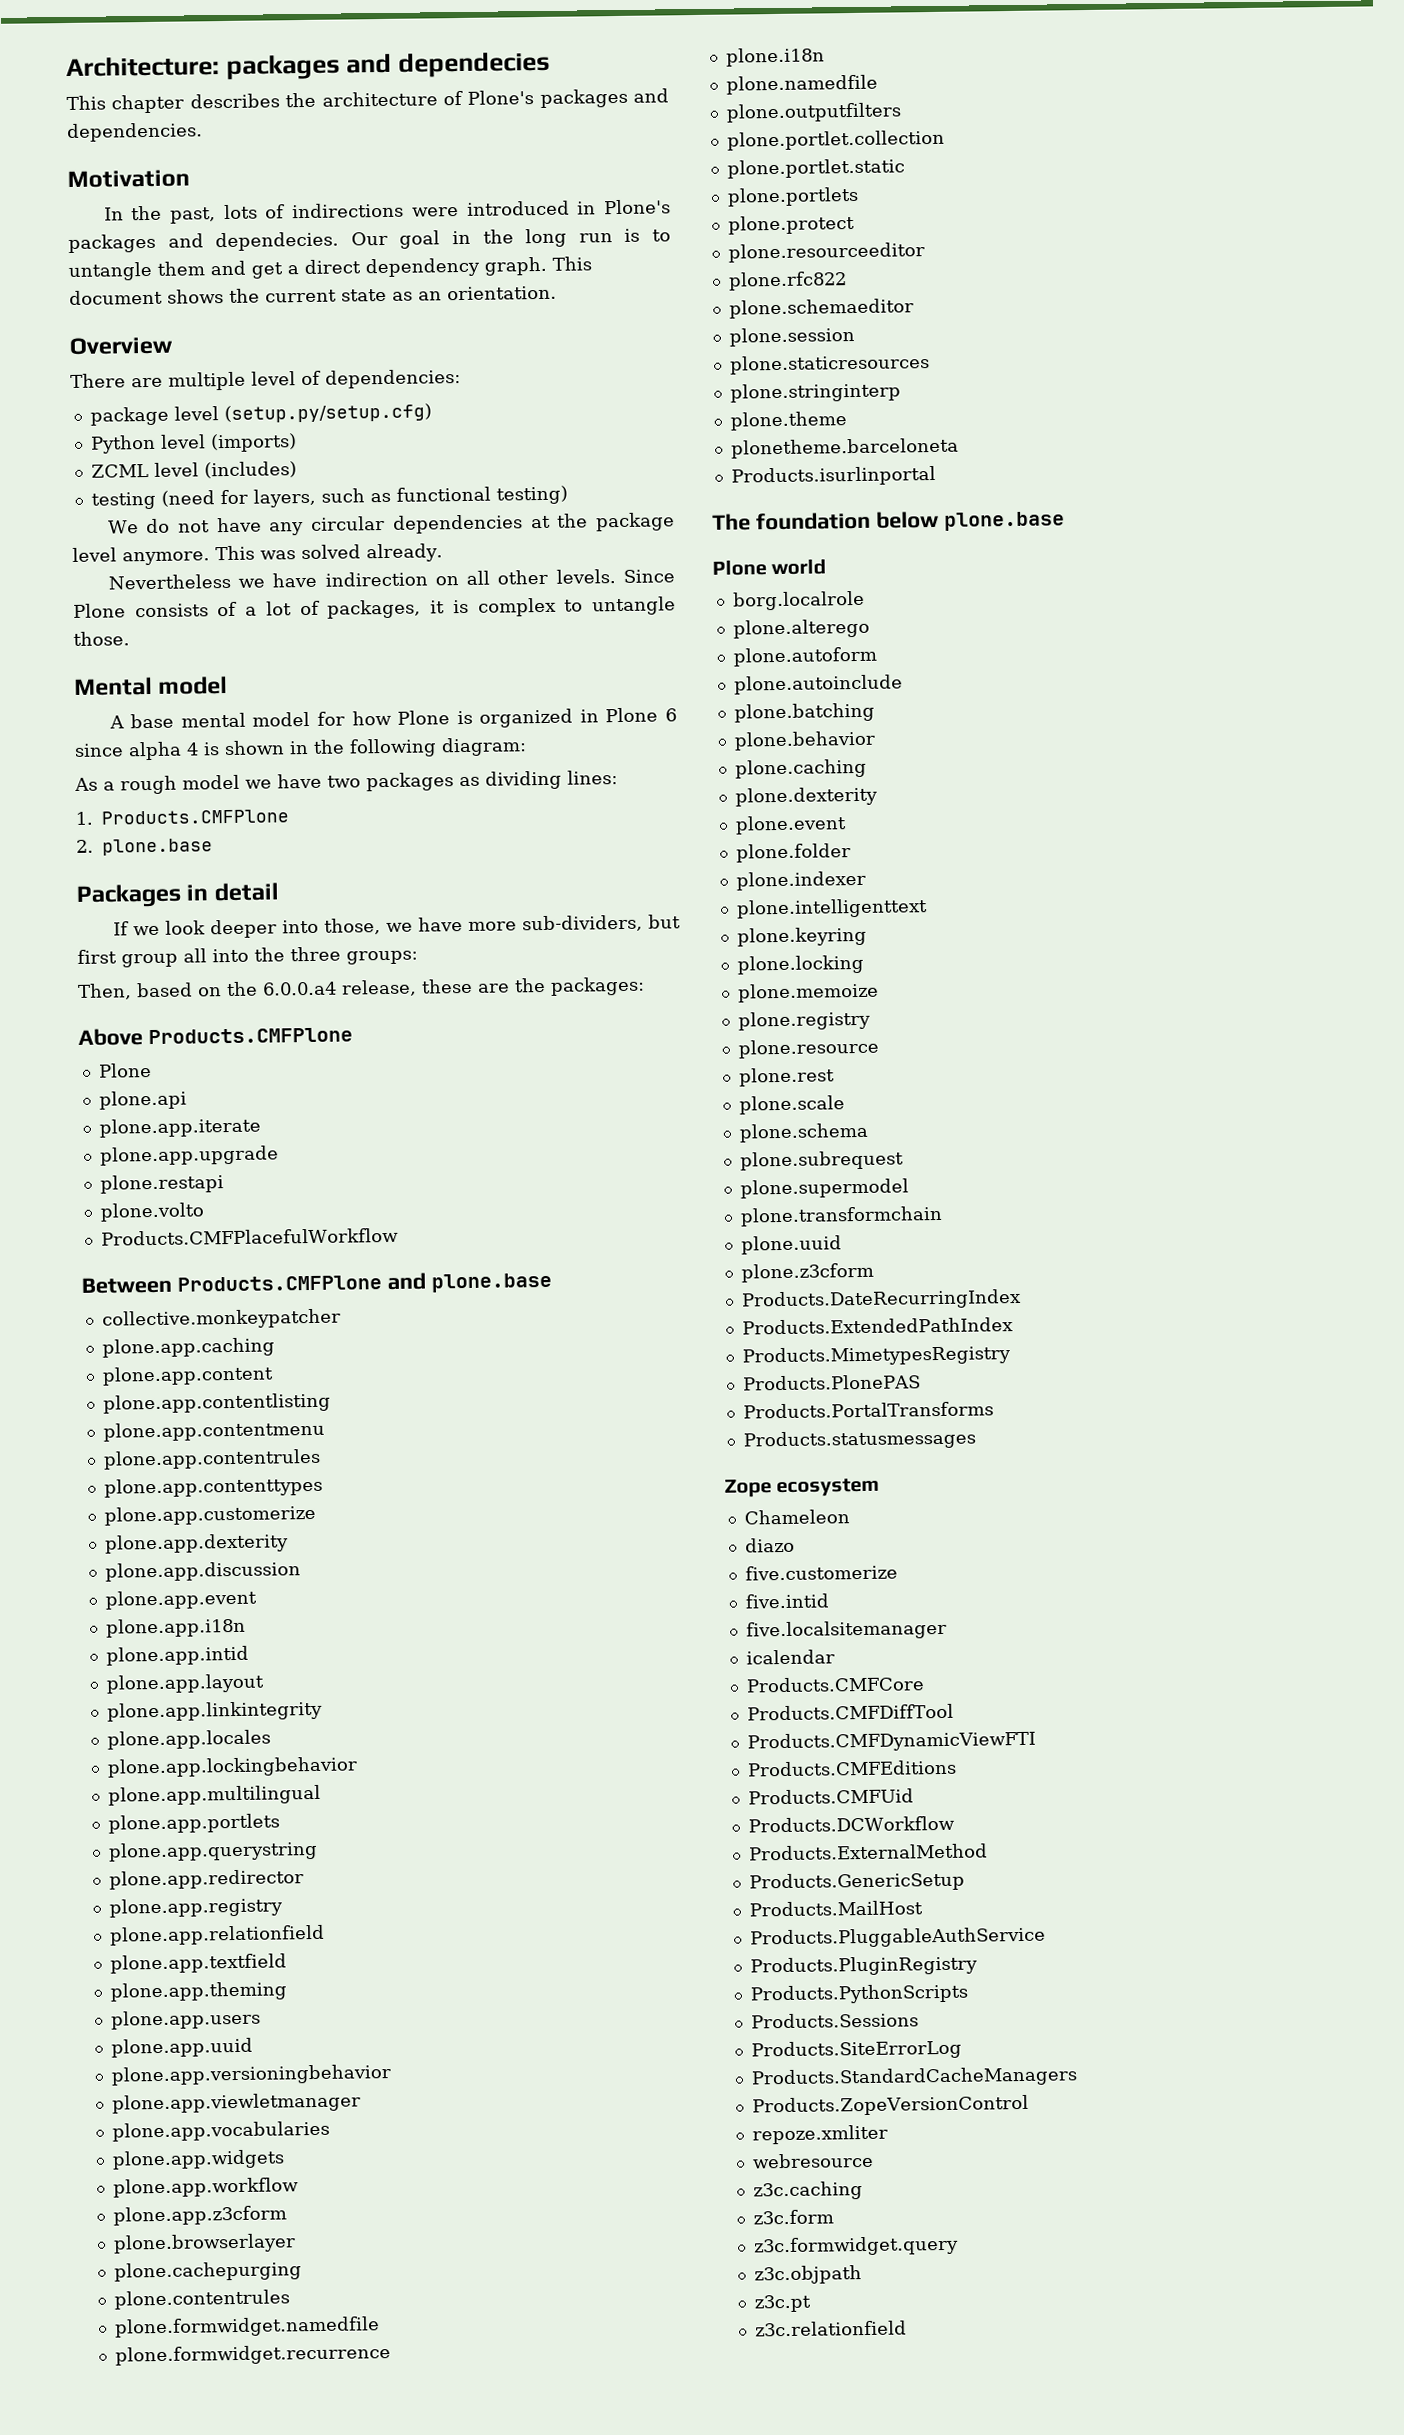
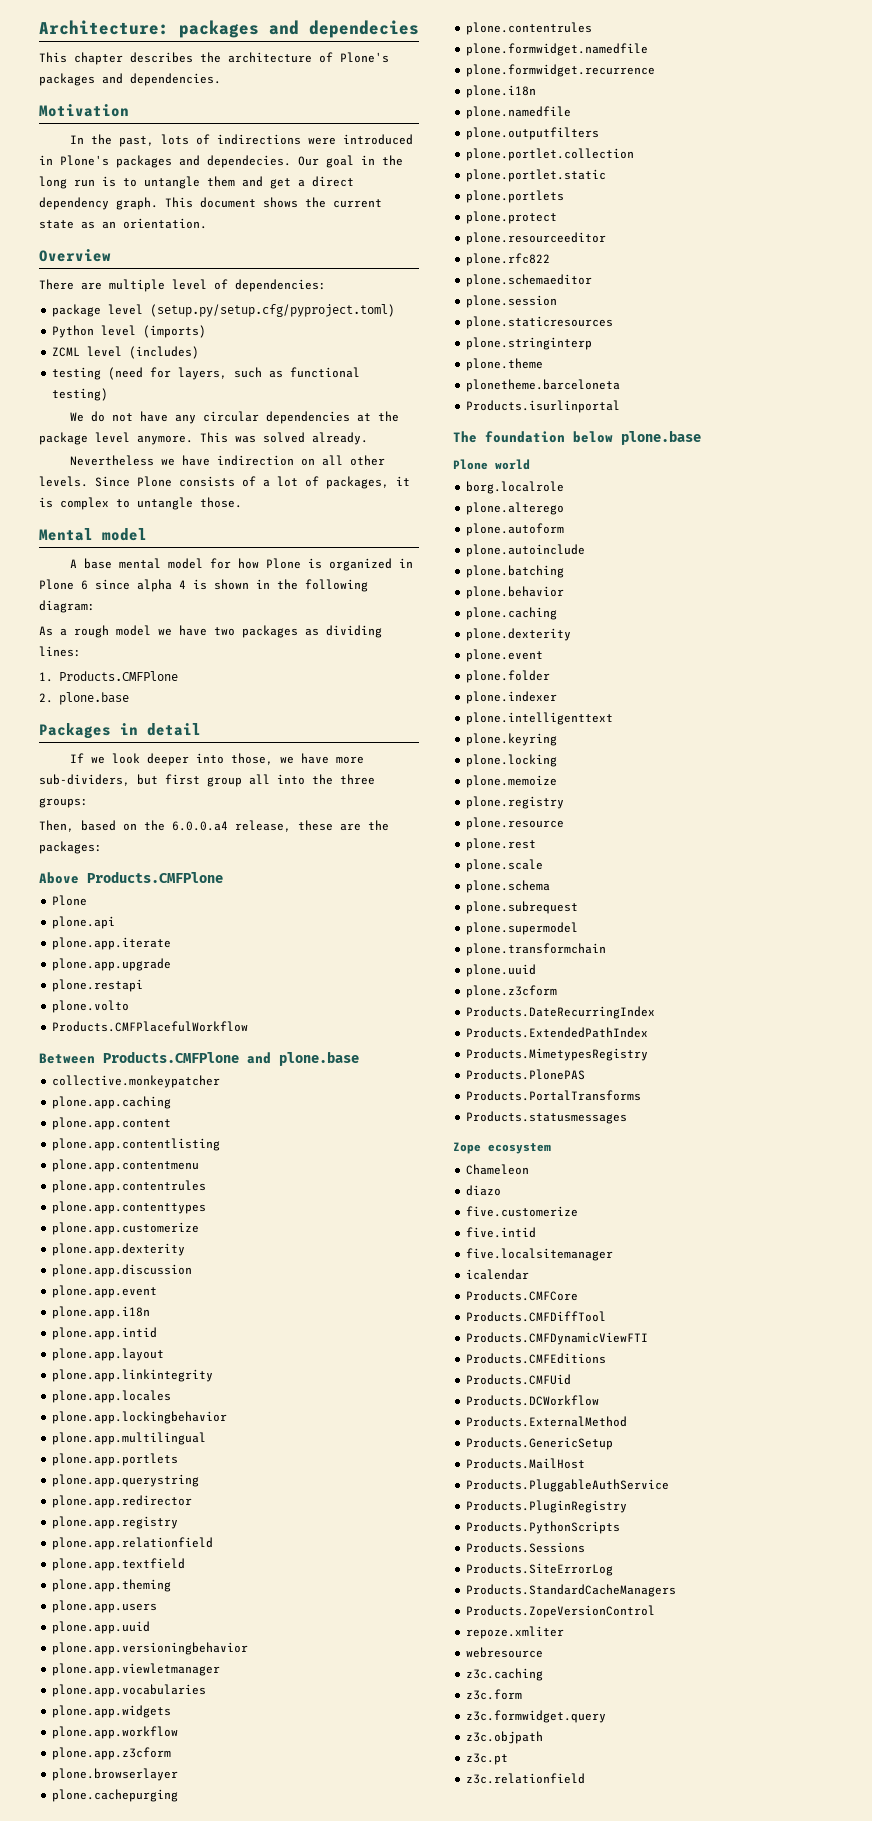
[223,403,432,424] (setup.py/setup.cfg) -> [150,304,396,317] (setup.py/setup.cfg/pyproject.toml)

